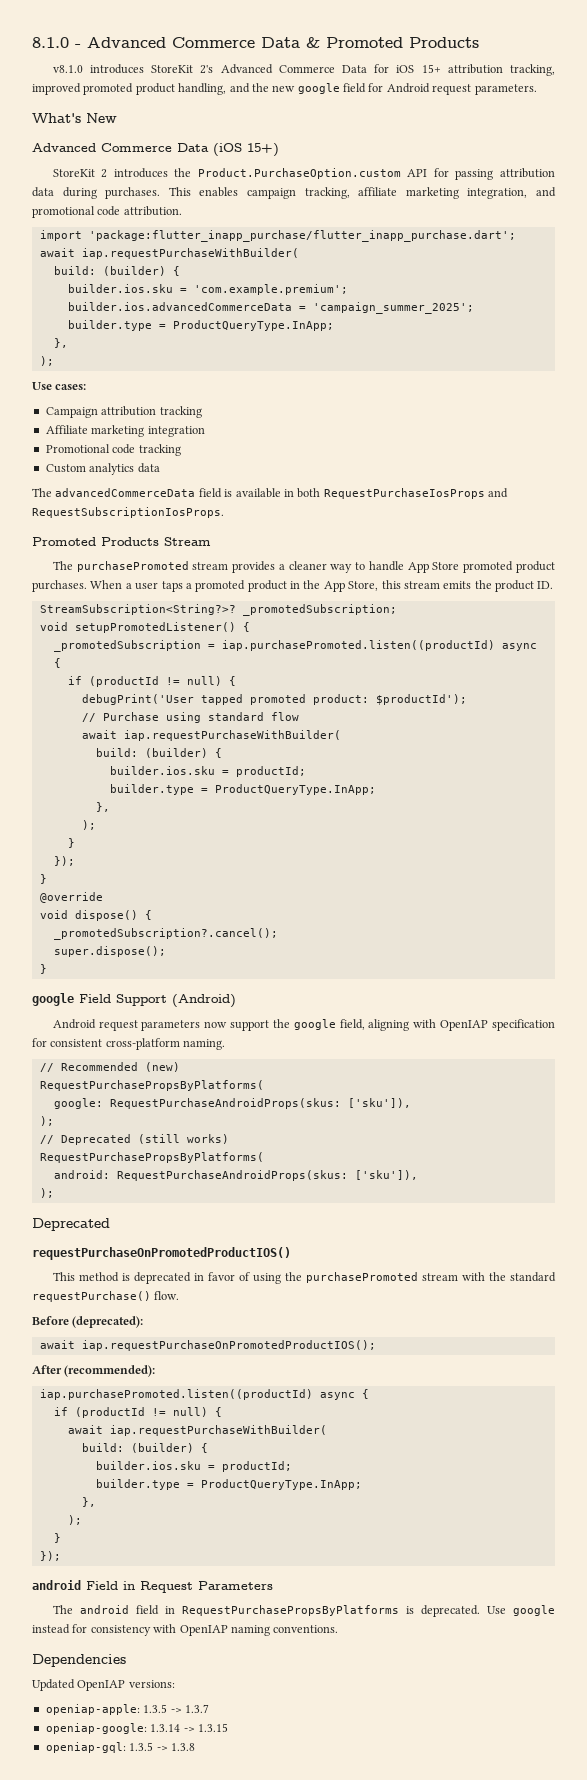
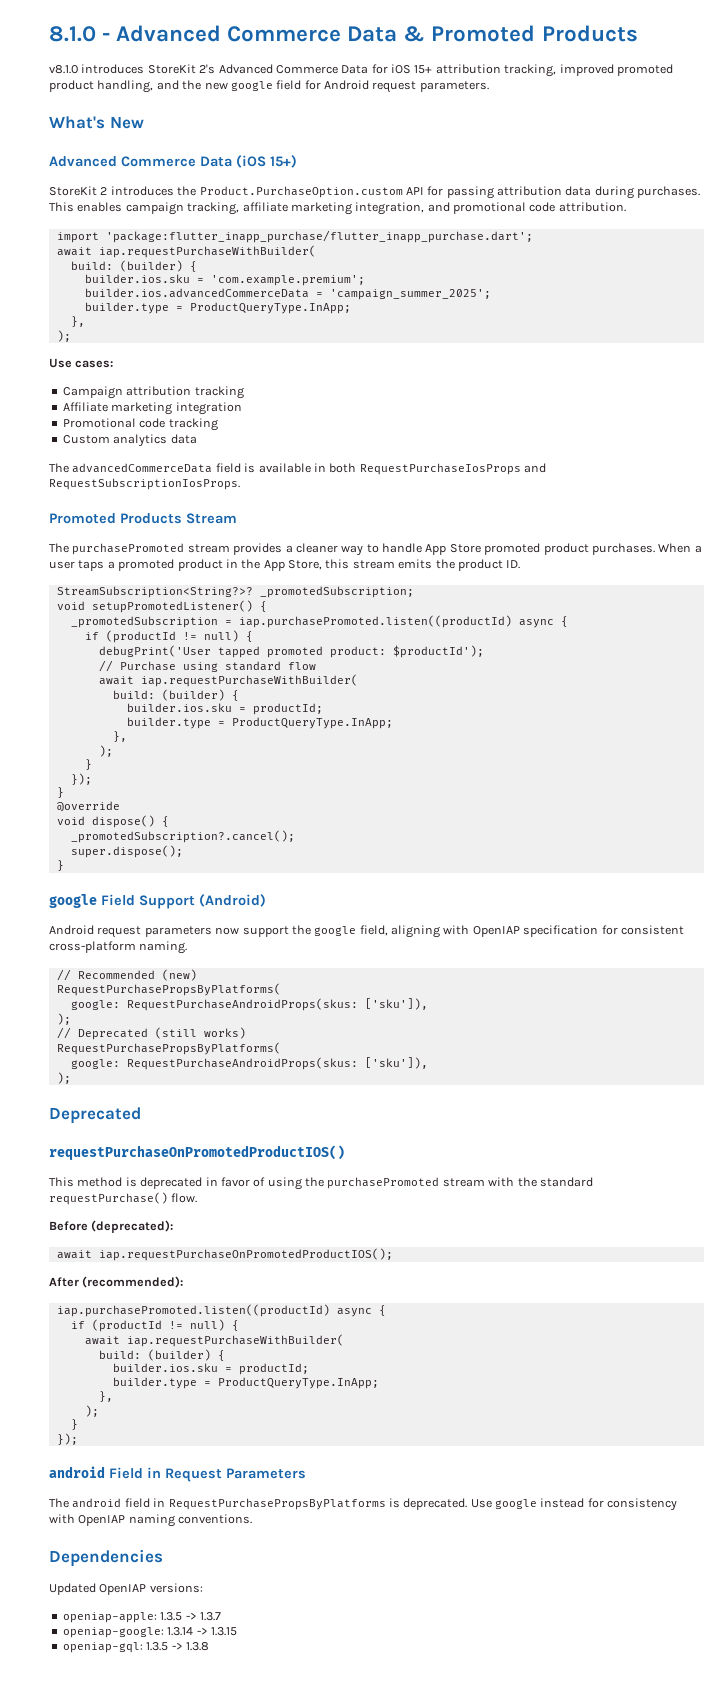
[53,1170,110,1179] android: -> [70,1059,120,1069] google:

